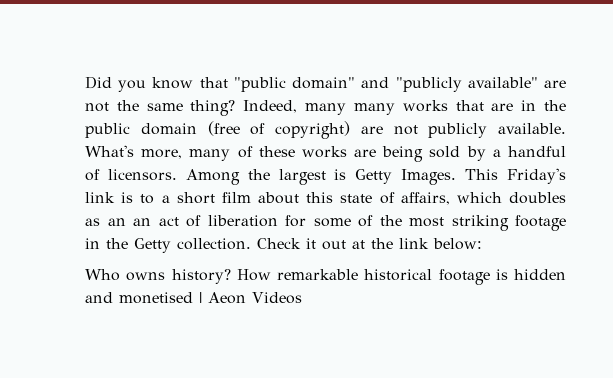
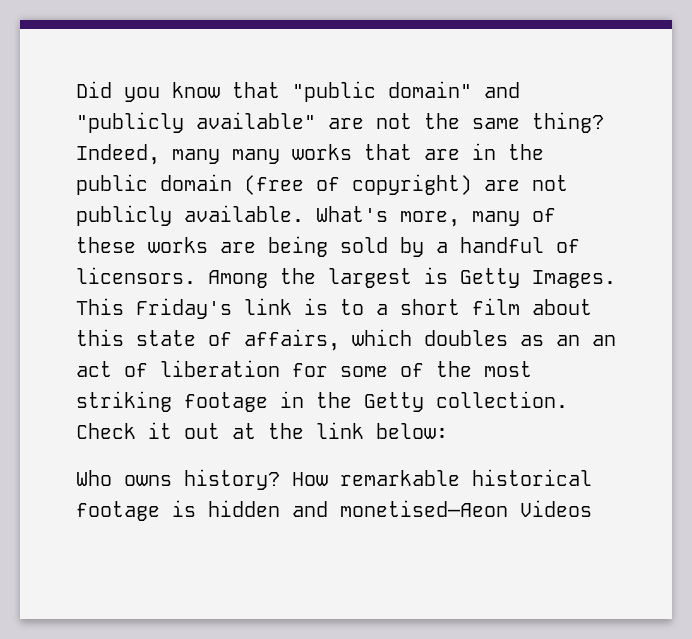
[119,292,246,304] monetised | Aeon -> [340,500,508,517] monetised—Aeon

